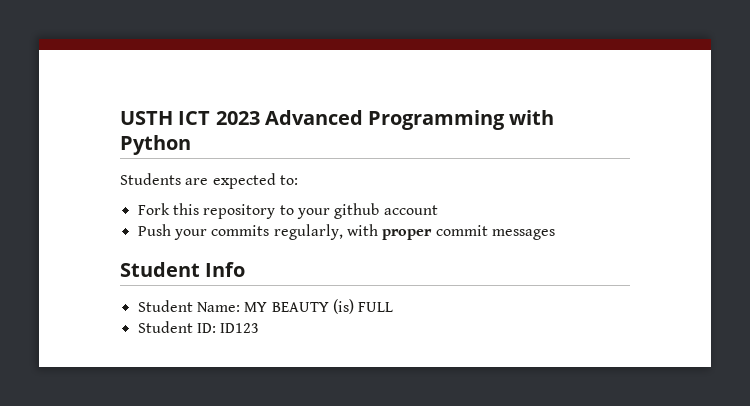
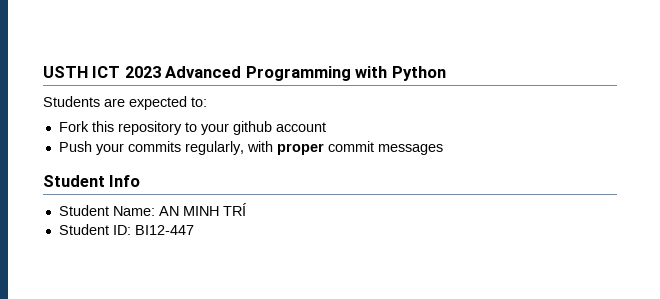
[244,299,394,314] MY BEAUTY (is) FULL -> [158,203,247,216] AN MINH TRÍ
[220,323,260,333] ID123 -> [134,225,194,235] BI12-447

